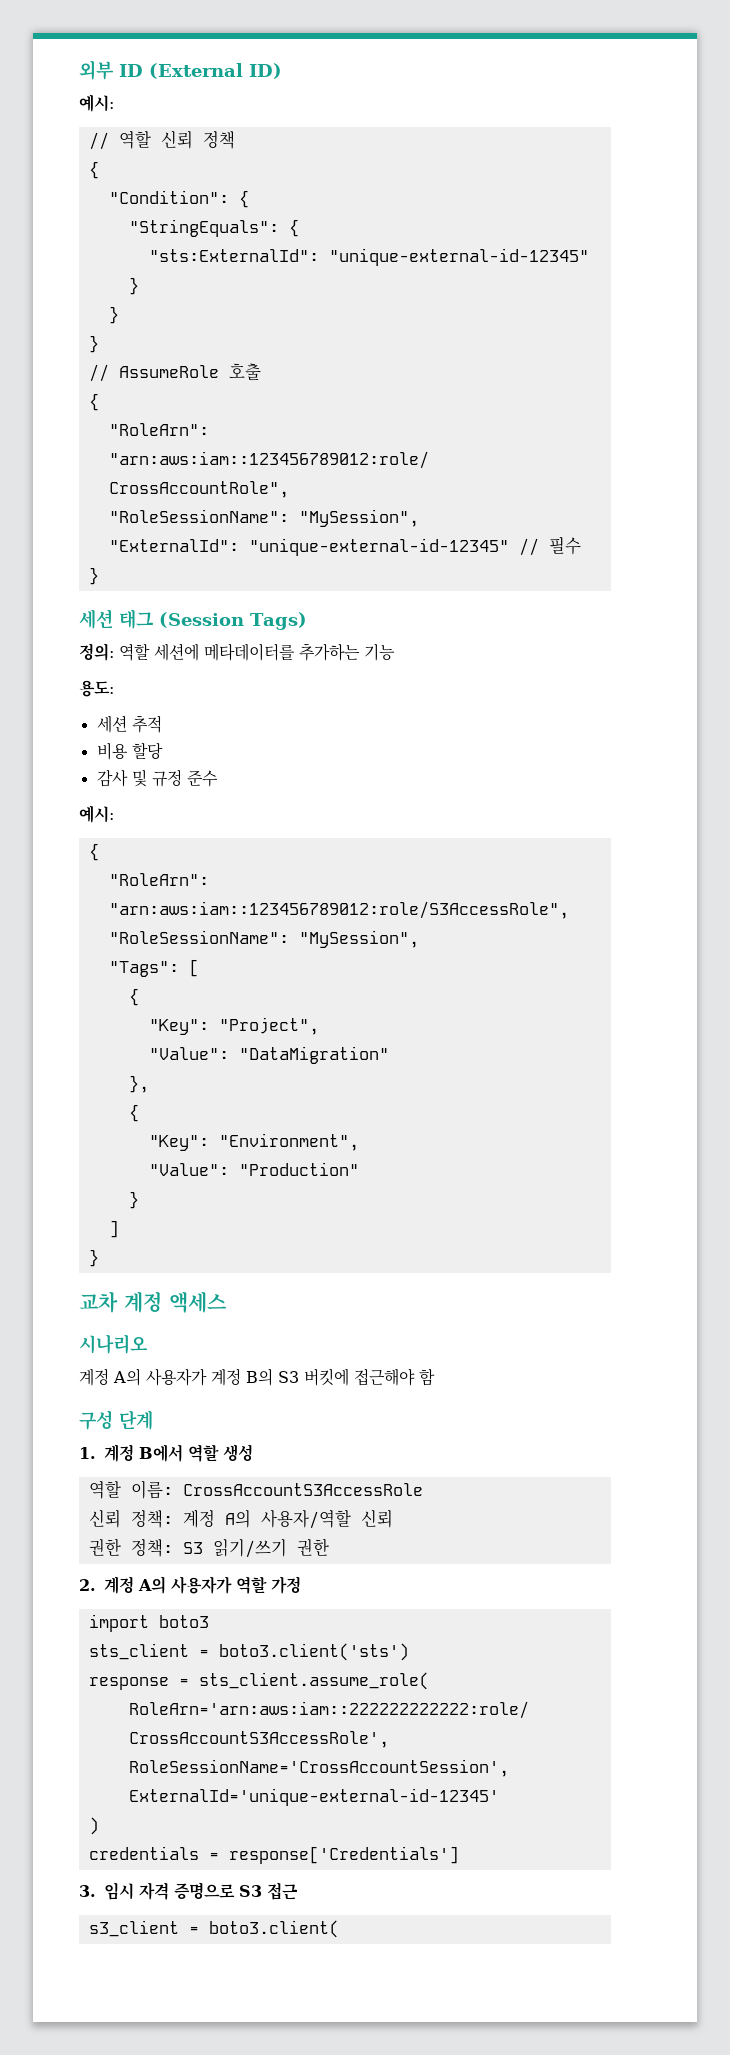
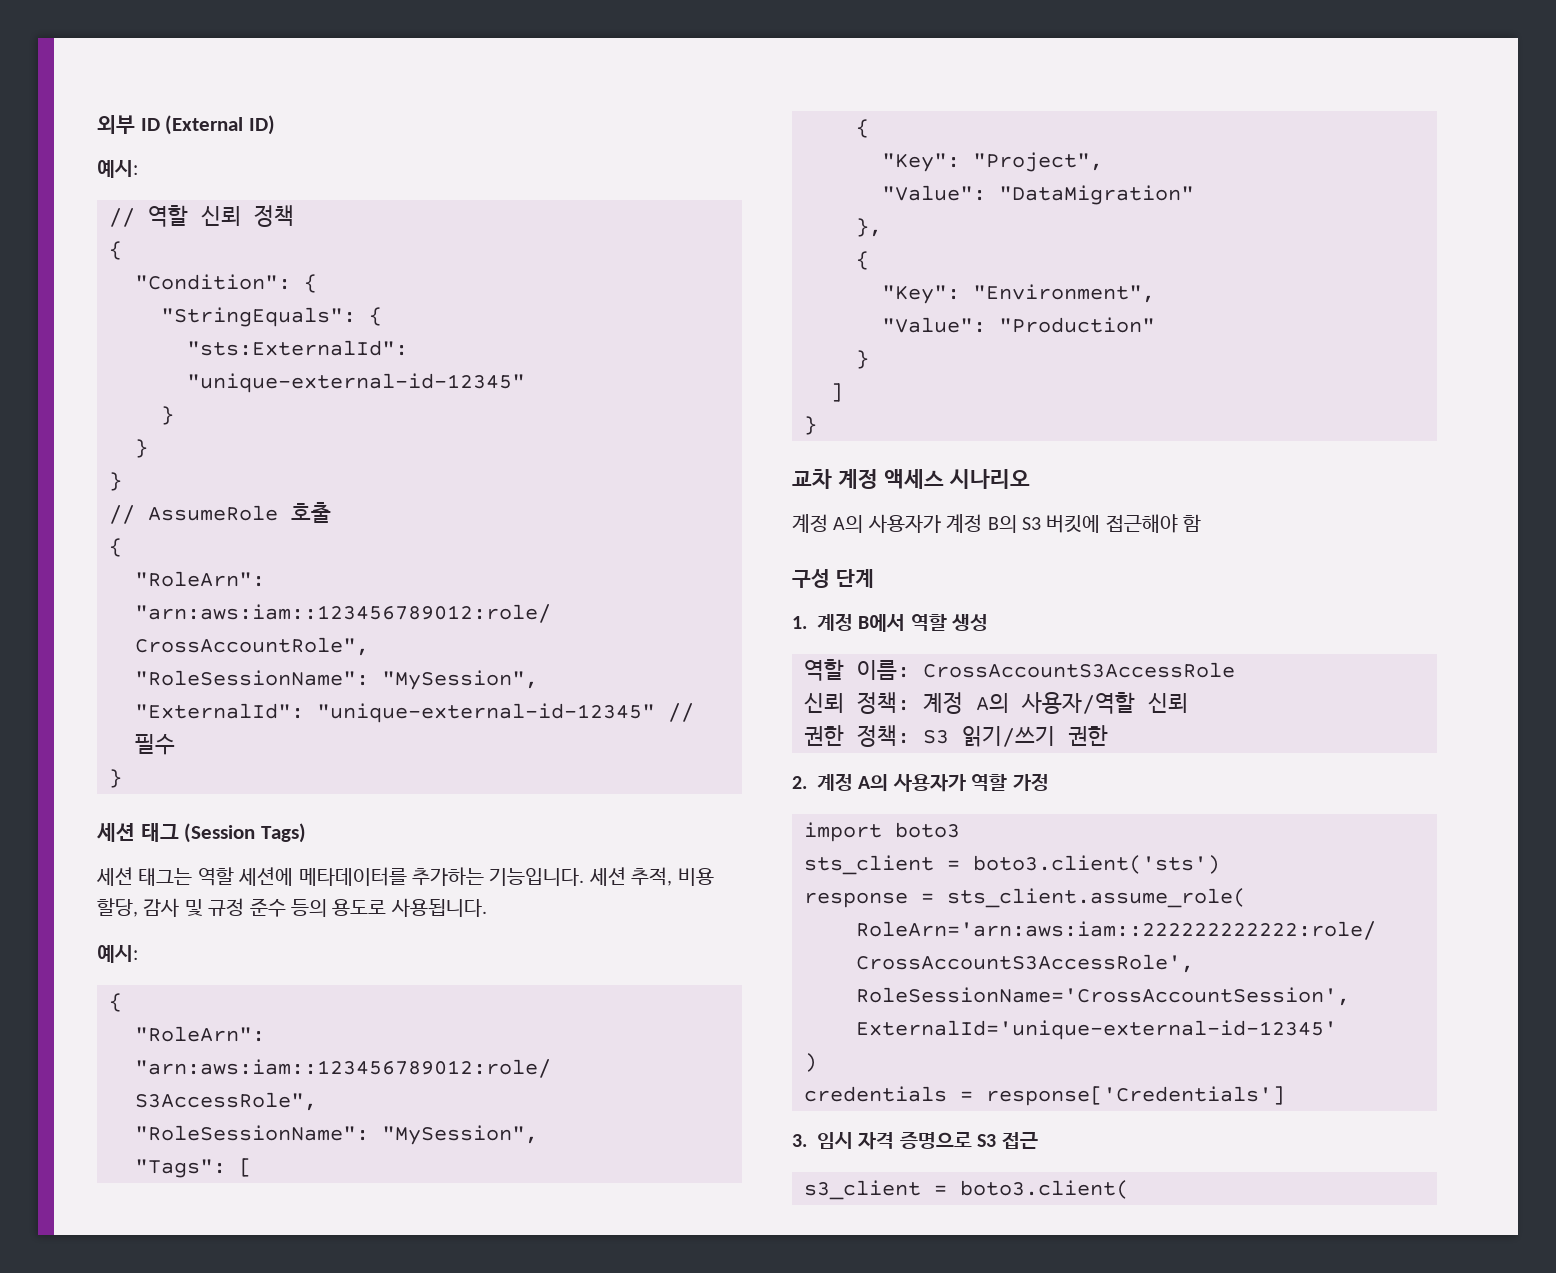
[79,643,114,661] 정의: -> [96,867,193,886] 세션 태그는
[364,643,395,661] [79,680,114,697] [96,715,162,733] [96,742,163,760] 기능 // 용도: // 세션 추적 // 비용 할당 // -> [489,867,714,886] [97,898,138,917] 기능입니다. 세션 추적, 비용 할당,
(218, 778) none -> [291,898,487,917] 등의 용도로 사용됩니다.
(226, 1302) // -> (944, 479) none

